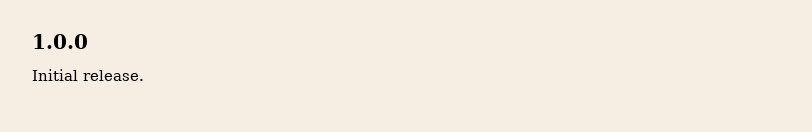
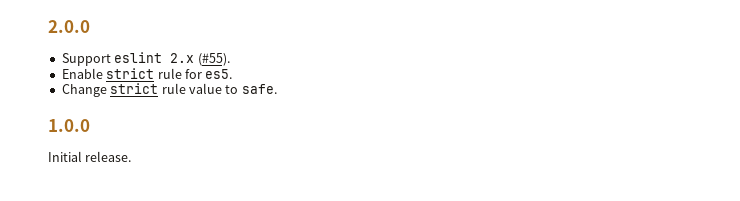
(32, 41) none -> [48,20,90,33] [61,52,230,66] [61,68,233,79] [61,83,277,97] 2.0.0 // Support eslint 2.x (#55). // Enable strict rule for es5. // Change strict rule value to safe. //

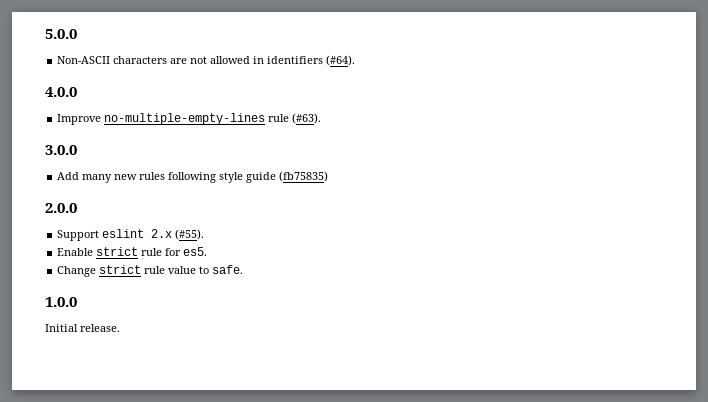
(48, 26) none -> [45,29,77,39] [57,55,356,66] [45,87,77,97] [57,113,322,125] [45,145,77,155] [57,171,329,183] 5.0.0 // Non-ASCII characters are not allowed in identifiers (#64). // 4.0.0 // Improve no-multiple-empty-lines rule (#63). // 3.0.0 // Add many new rules following style guide (fb75835) //

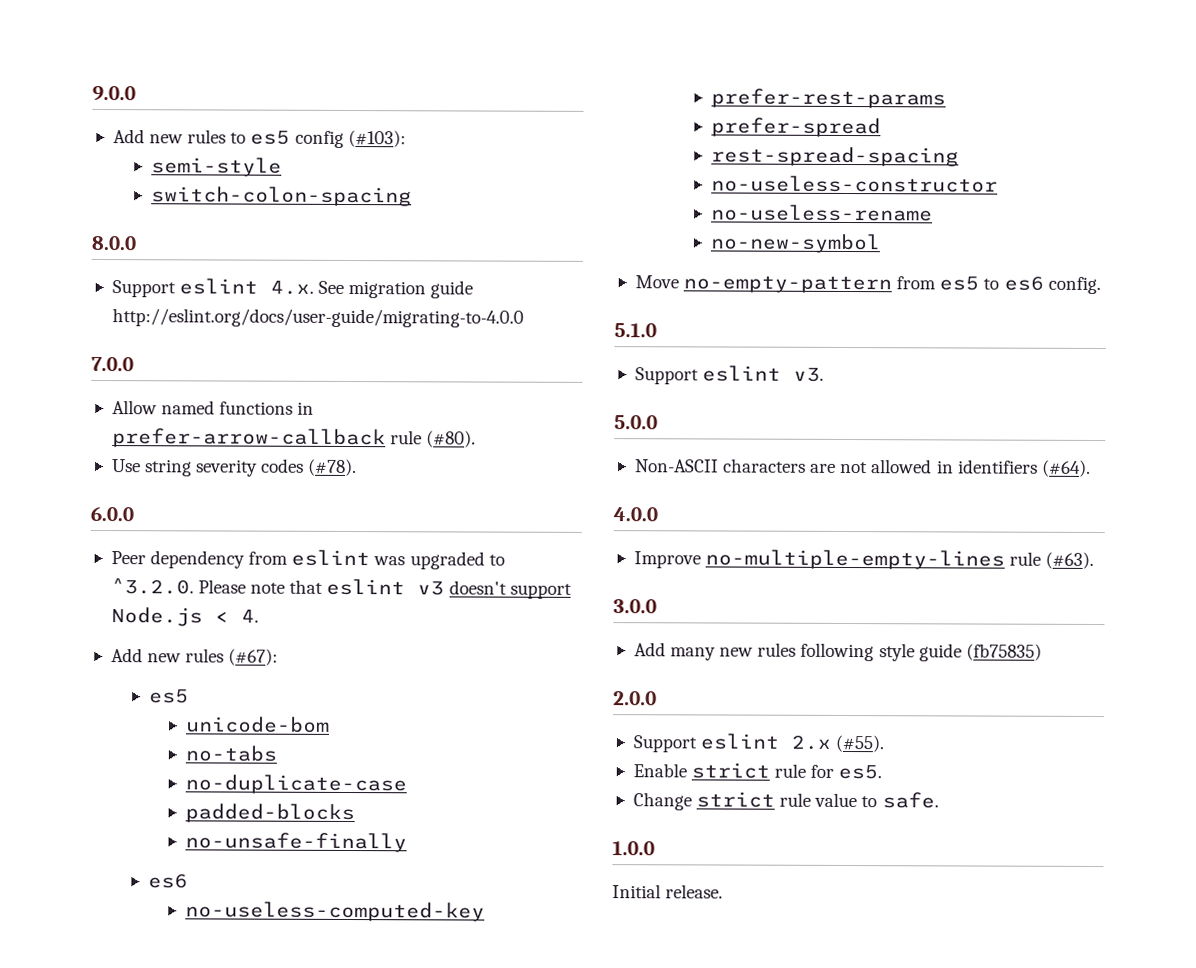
(45, 34) none -> [92,85,136,102] [112,129,406,148] [150,157,282,177] [150,186,412,207] [91,235,136,251] [111,278,474,299] [111,308,524,328] [91,356,134,372] [111,400,315,415] [111,428,477,449] [111,458,358,477] [90,506,134,522] [110,549,505,570] [110,578,572,599] [110,607,259,627] [110,648,279,666] [148,689,189,704] [185,716,331,733] [185,745,278,762] [185,774,408,795] [185,803,356,824] [185,832,408,853] [147,873,188,889] [185,901,486,922] [711,88,947,109] [711,117,882,138] [711,146,960,167] [711,175,999,193] [711,204,934,222] [710,233,882,254] [634,275,1101,295] [614,323,657,338] [634,365,825,385] 9.0.0 // Add new rules to es5 config (#103): // semi-style // switch-colon-spacing // 8.0.0 // Support eslint 4.x. See migration guide http://eslint.org/docs/user-guide/migrating-to-4.0.0 // 7.0.0 // Allow named functions in prefer-arrow-callback rule (#80). // Use string severity codes (#78). // 6.0.0 // Peer dependency from eslint was upgraded to ^3.2.0. Please note that eslint v3 doesn't support Node.js < 4. // Add new rules (#67): // es5 // unicode-bom // no-tabs // no-duplicate-case // padded-blocks // no-unsafe-finally // es6 // no-useless-computed-key // prefer-rest-params // prefer-spread // rest-spread-spacing // no-useless-constructor // no-useless-rename // no-new-symbol // Move no-empty-pattern from es5 to es6 config. // 5.1.0 // Support eslint v3. //

